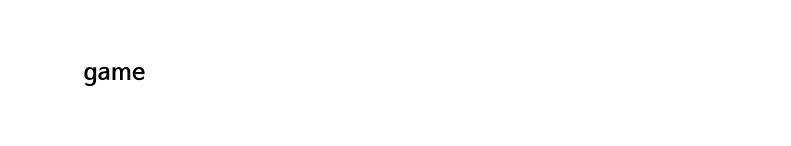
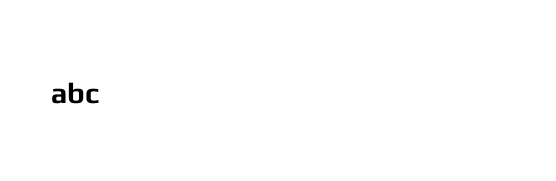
[84,66,145,86] game -> [51,82,99,104] abc

